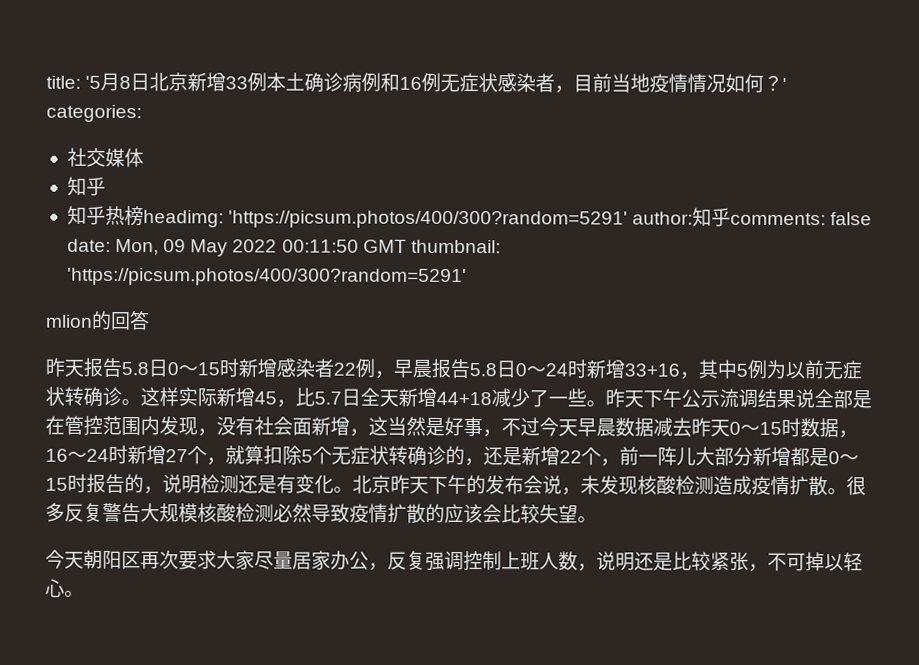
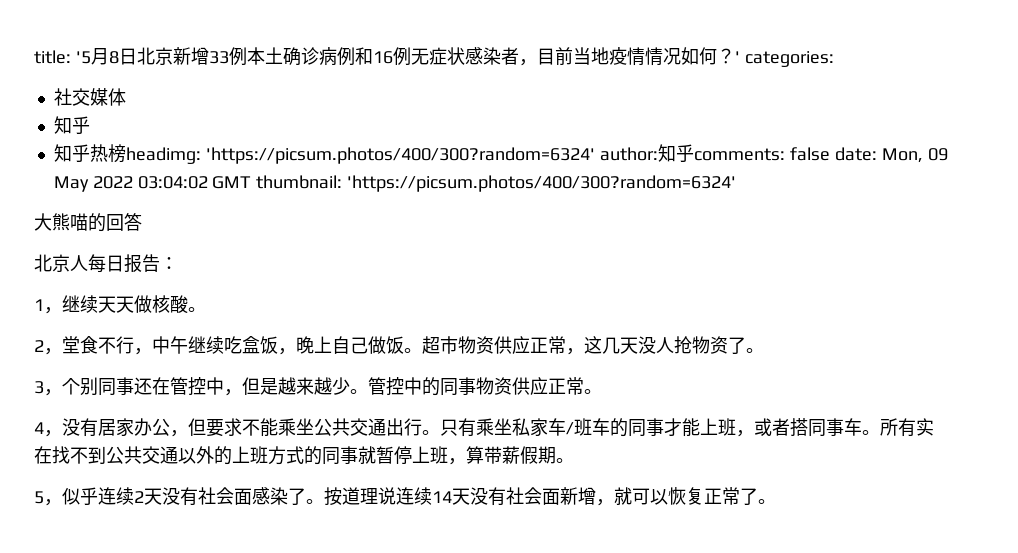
[228,210,629,229] 'https://picsum.photos/400/300?random=5291' -> [205,147,595,164] 'https://picsum.photos/400/300?random=6324'
[281,239,359,253] 00:11:50 -> [137,176,208,189] 03:04:02
[66,267,467,287] [46,314,93,328] 'https://picsum.photos/400/300?random=5291' // mlion -> [347,175,737,192] [34,213,88,231] 'https://picsum.photos/400/300?random=6324' // 大熊喵
[45,357,862,380] [45,386,872,409] [45,415,858,439] [45,444,859,467] [45,473,866,497] [45,502,597,524] [45,549,863,572] [45,578,65,598] 昨天报告5.8日0～15时新增感染者22例，早晨报告5.8日0～24时新增33+16，其中5例为以前无症状转确诊。这样实际新增45，比5.7日全天新增44+18减少了一些。昨天下午公示流调结果说全部是在管控范围内发现，没有社会面新增，这当然是好事，不过今天早晨数据减去昨天0～15时数据，16～24时新增27个，就算扣除5个无症状转确诊的，还是新增22个，前一阵儿大部分新增都是0～15时报告的，说明检测还是有变化。北京昨天下午的发布会说，未发现核酸检测造成疫情扩散。很多反复警告大规模核酸检测必然导致疫情扩散的应该会比较失望。 // 今天朝阳区再次要求大家尽量居家办公，反复强调控制上班人数，说明还是比较紧张，不可掉以轻心 -> [34,254,178,273] [34,295,206,314] [34,336,764,355] [34,377,602,396] [34,418,934,437] [34,446,574,465] [34,487,758,506] 北京人每日报告： // 1，继续天天做核酸。 // 2，堂食不行，中午继续吃盒饭，晚上自己做饭。超市物资供应正常，这几天没人抢物资了。 // 3，个别同事还在管控中，但是越来越少。管控中的同事物资供应正常。 // 4，没有居家办公，但要求不能乘坐公共交通出行。只有乘坐私家车/班车的同事才能上班，或者搭同事车。所有实在找不到公共交通以外的上班方式的同事就暂停上班，算带薪假期。 // 5，似乎连续2天没有社会面感染了。按道理说连续14天没有社会面新增，就可以恢复正常了

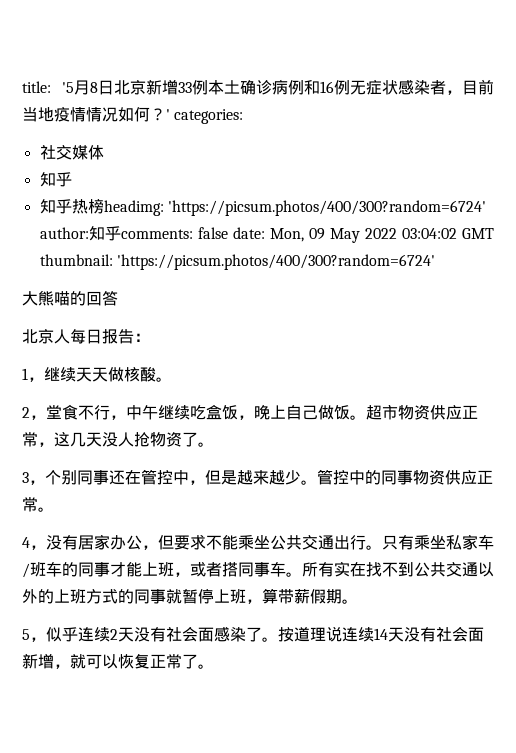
[205,147,595,164] 'https://picsum.photos/400/300?random=6324' -> [167,200,486,216] 'https://picsum.photos/400/300?random=6724'
[347,175,737,192] 'https://picsum.photos/400/300?random=6324' -> [116,254,435,270] 'https://picsum.photos/400/300?random=6724'

